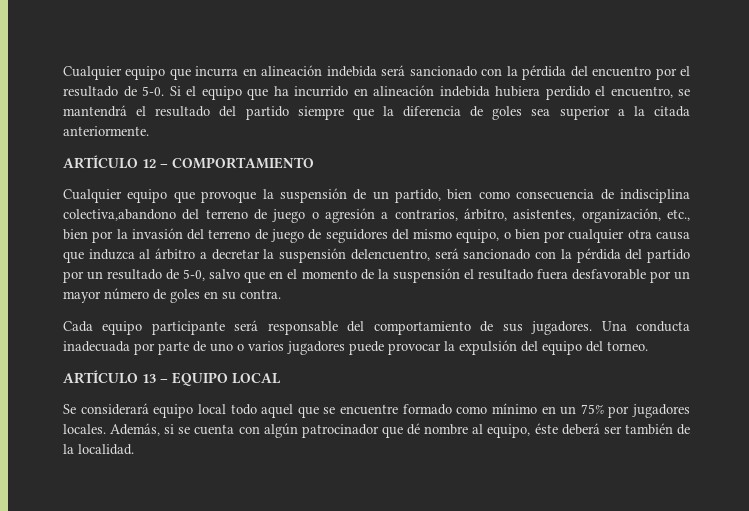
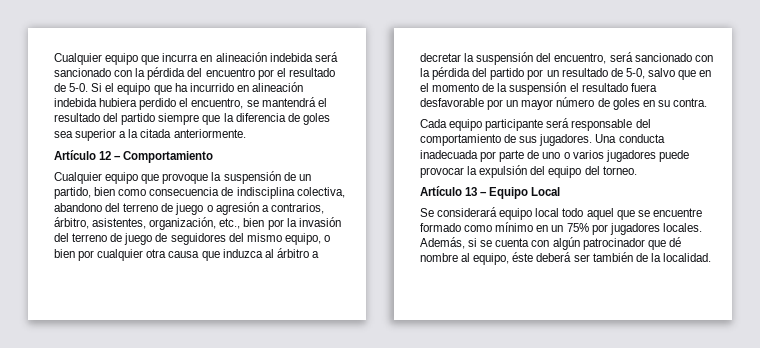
[63,155,138,169] ARTÍCULO -> [54,150,96,160] Artículo
[172,157,314,169] COMPORTAMIENTO -> [123,151,214,163] Comportamiento
[63,209,176,221] colectiva,abandono -> [296,187,345,198] [54,203,102,212] colectiva, abandono
[350,249,430,261] delencuentro, -> [536,53,607,64] del encuentro,
[63,370,138,384] ARTÍCULO -> [420,186,462,196] Artículo
[172,372,281,386] EQUIPO LOCAL -> [489,187,561,199] Equipo Local

